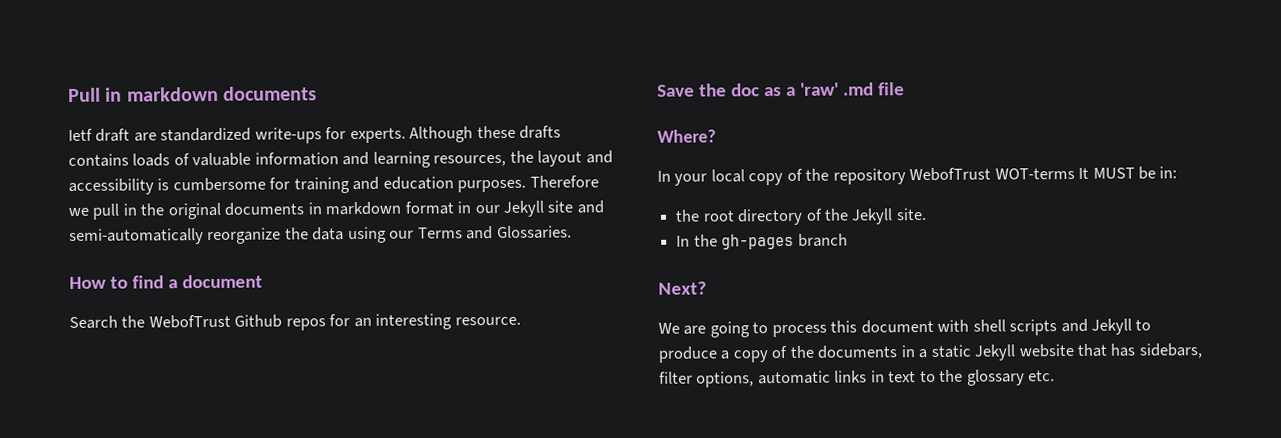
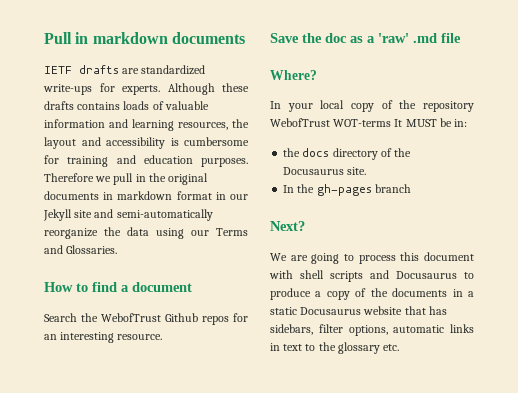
[68,128,131,142] Ietf draft -> [44,65,119,74] IETF drafts
[702,210,735,222] root -> [302,148,330,157] docs
[851,208,894,225] Jekyll -> [283,167,345,175] Docusaurus
[1091,318,1133,335] Jekyll -> [396,271,457,279] Docusaurus
[974,344,1016,361] Jekyll -> [300,307,362,315] Docusaurus

